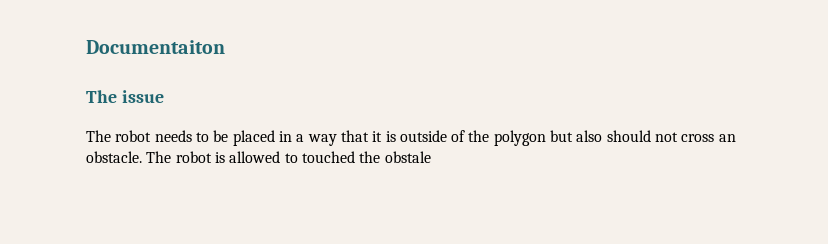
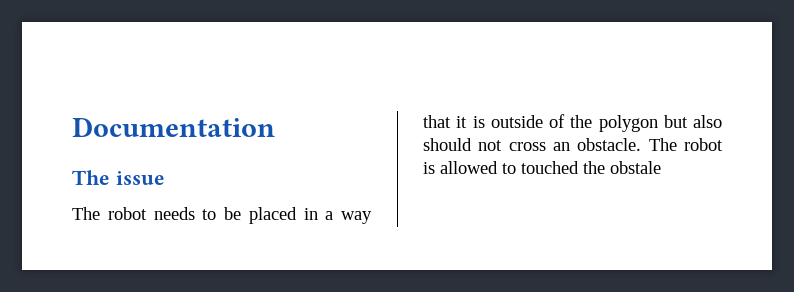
[86,40,225,54] Documentaiton -> [72,117,275,137] Documentation

